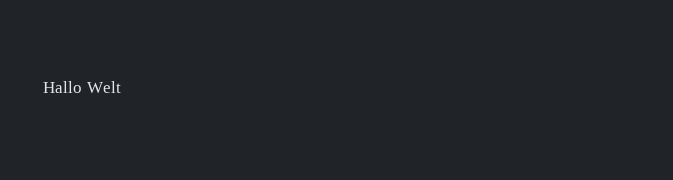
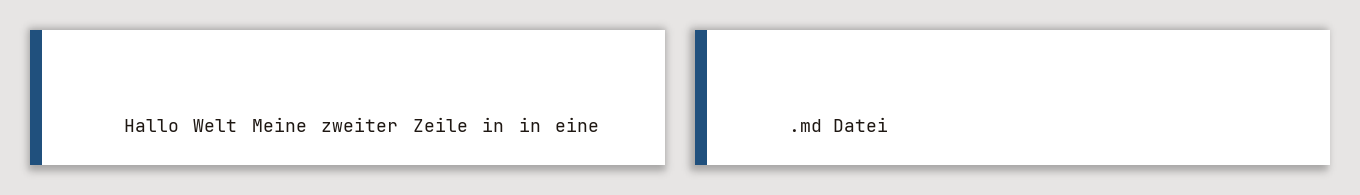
(121, 87) none -> [251,117,888,132] Meine zweiter Zeile in in eine .md Datei

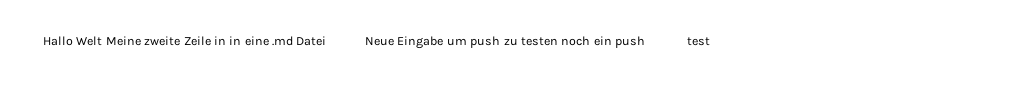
[321,117,399,132] zweiter -> [144,36,181,46] zweite
(888, 124) none -> [365,36,710,49] Neue Eingabe um push zu testen noch ein push test

